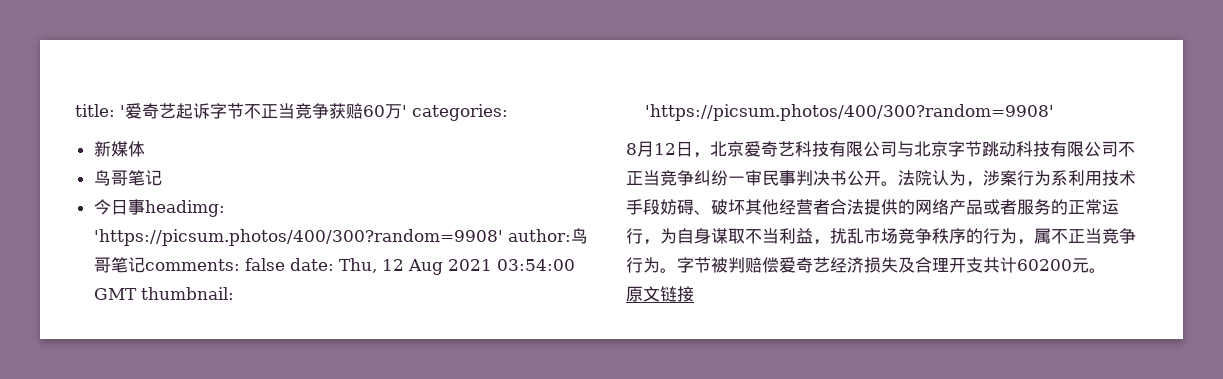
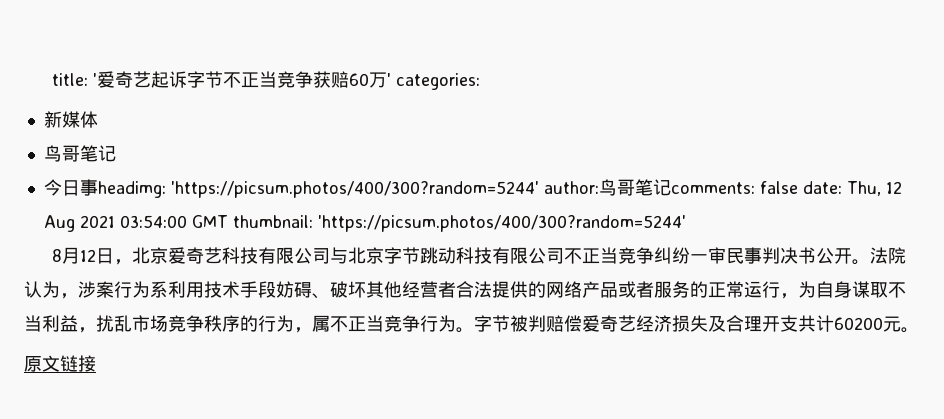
[93,229,503,246] 'https://picsum.photos/400/300?random=9908' -> [170,181,539,198] 'https://picsum.photos/400/300?random=5244'
[644,104,1054,121] 'https://picsum.photos/400/300?random=9908' -> [317,215,686,232] 'https://picsum.photos/400/300?random=5244'

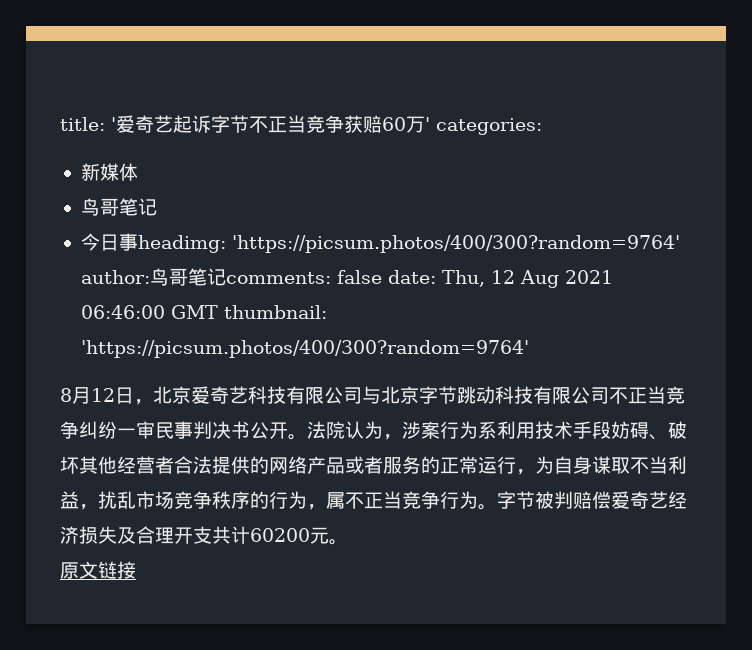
[170,181,539,198] 'https://picsum.photos/400/300?random=5244' -> [231,235,680,253] 'https://picsum.photos/400/300?random=9764'
[119,215,187,228] 03:54:00 -> [80,305,165,319] 06:46:00
[317,215,686,232] 'https://picsum.photos/400/300?random=5244' -> [80,340,529,358] 'https://picsum.photos/400/300?random=9764'

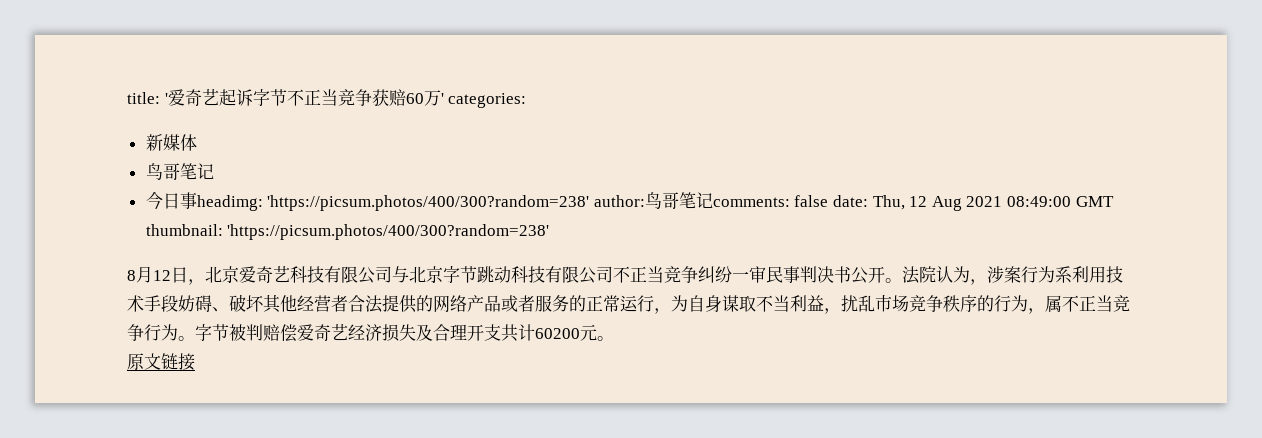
[231,235,680,253] 'https://picsum.photos/400/300?random=9764' -> [267,195,590,211] 'https://picsum.photos/400/300?random=238'
[80,305,165,319] 06:46:00 -> [1007,196,1072,207] 08:49:00
[80,340,529,358] 'https://picsum.photos/400/300?random=9764' -> [227,224,550,240] 'https://picsum.photos/400/300?random=238'

